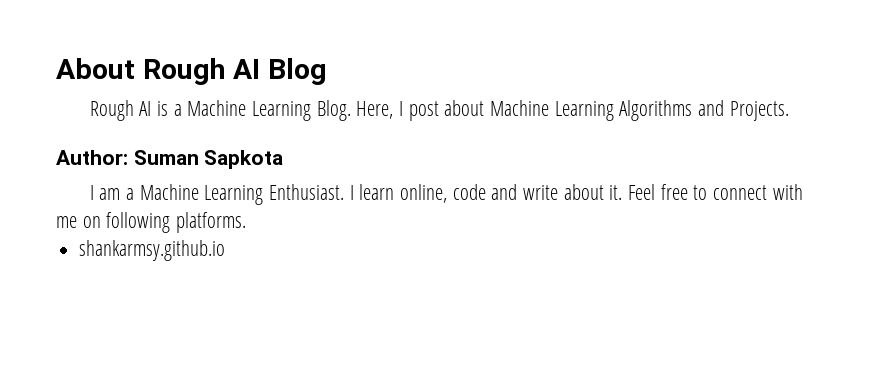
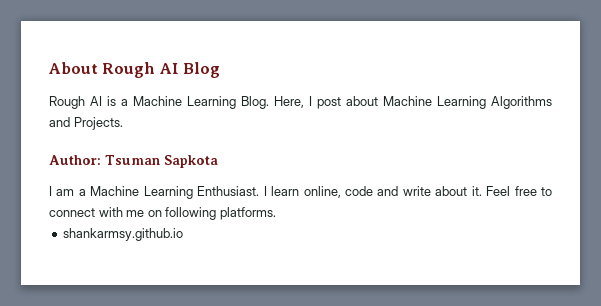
[133,150,199,165] Suman -> [105,155,160,165] Tsuman

